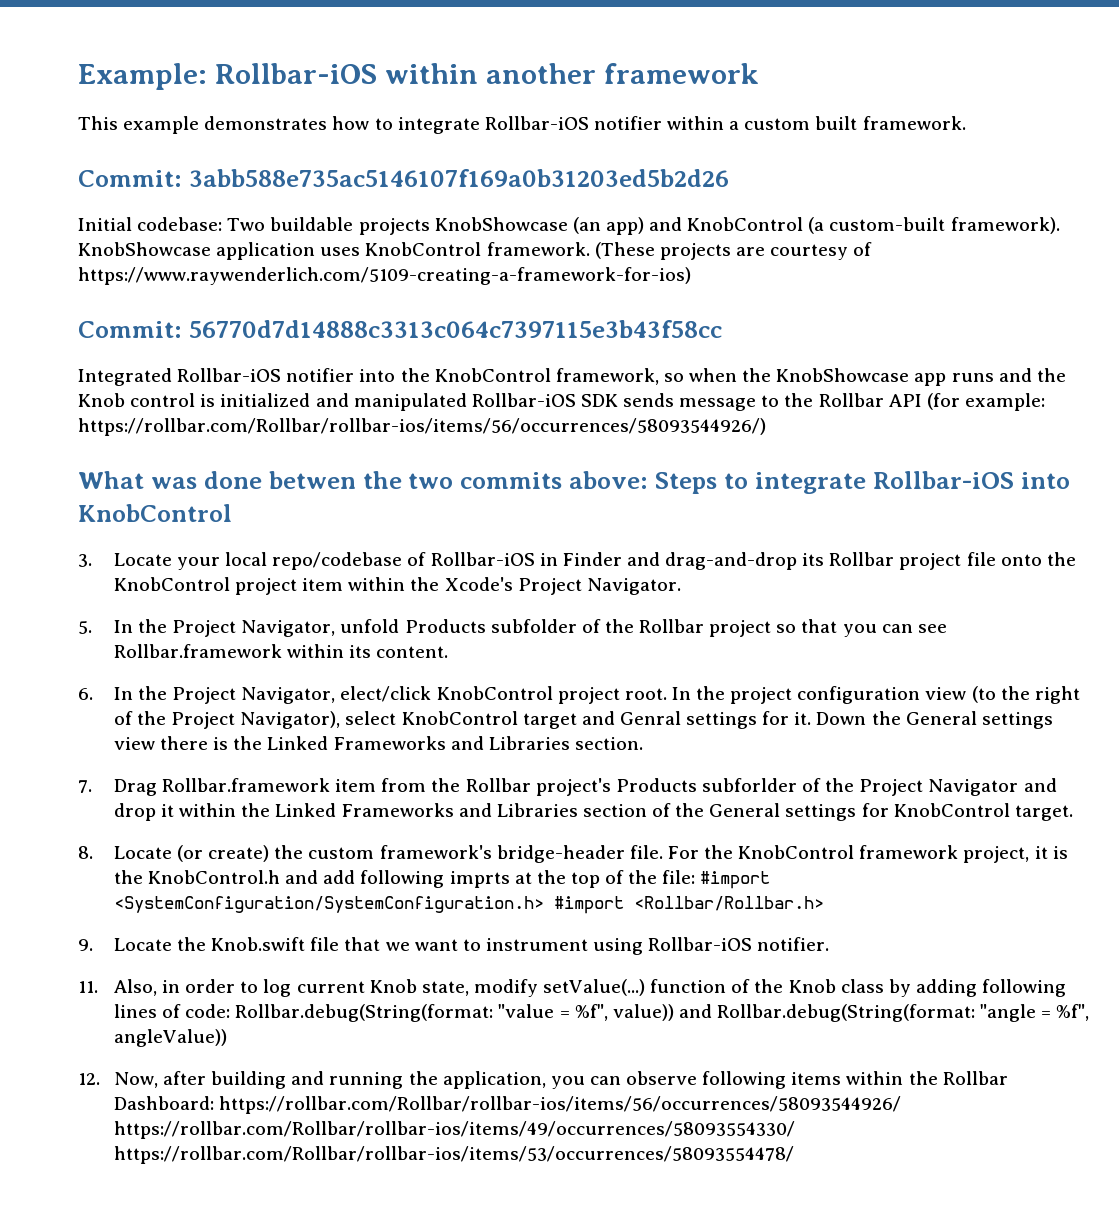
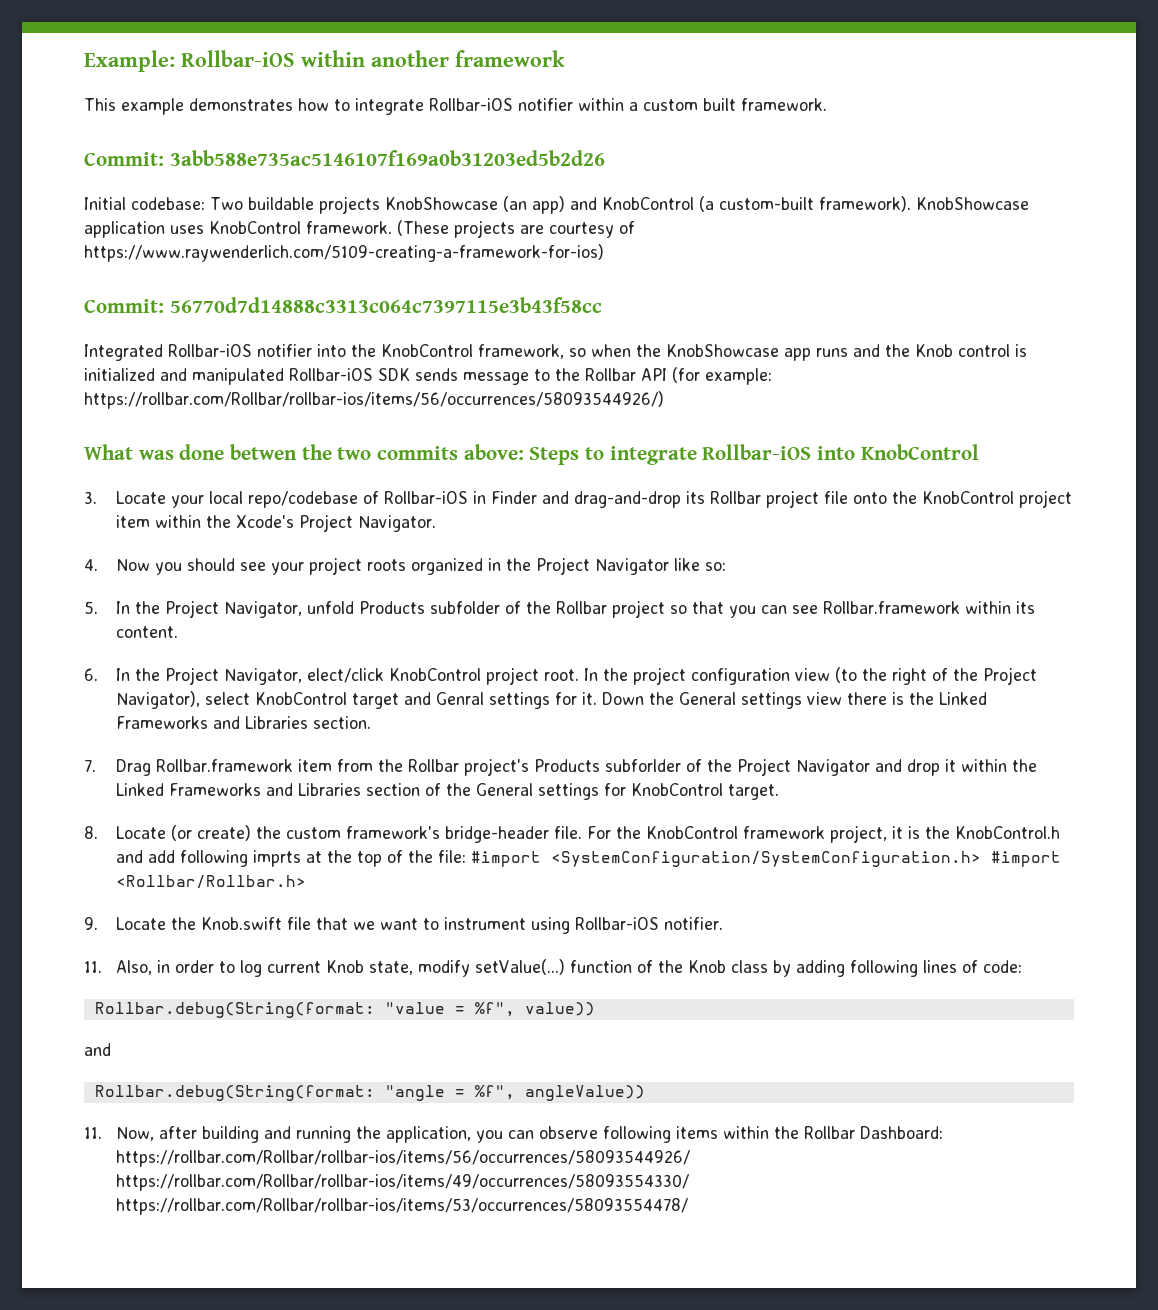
(681, 586) none -> [84,557,726,575] // 4. Now you should see your project roots organized in the Project Navigator like so:
(231, 1011) none -> (1022, 966) //
[678,1004,712,1018] and -> [84,1043,111,1056] // and //
[78,1073,100,1085] 12. -> [84,1127,102,1139] 11.

